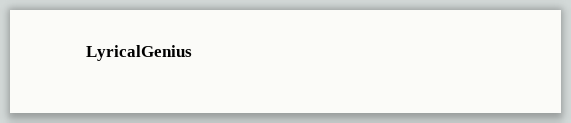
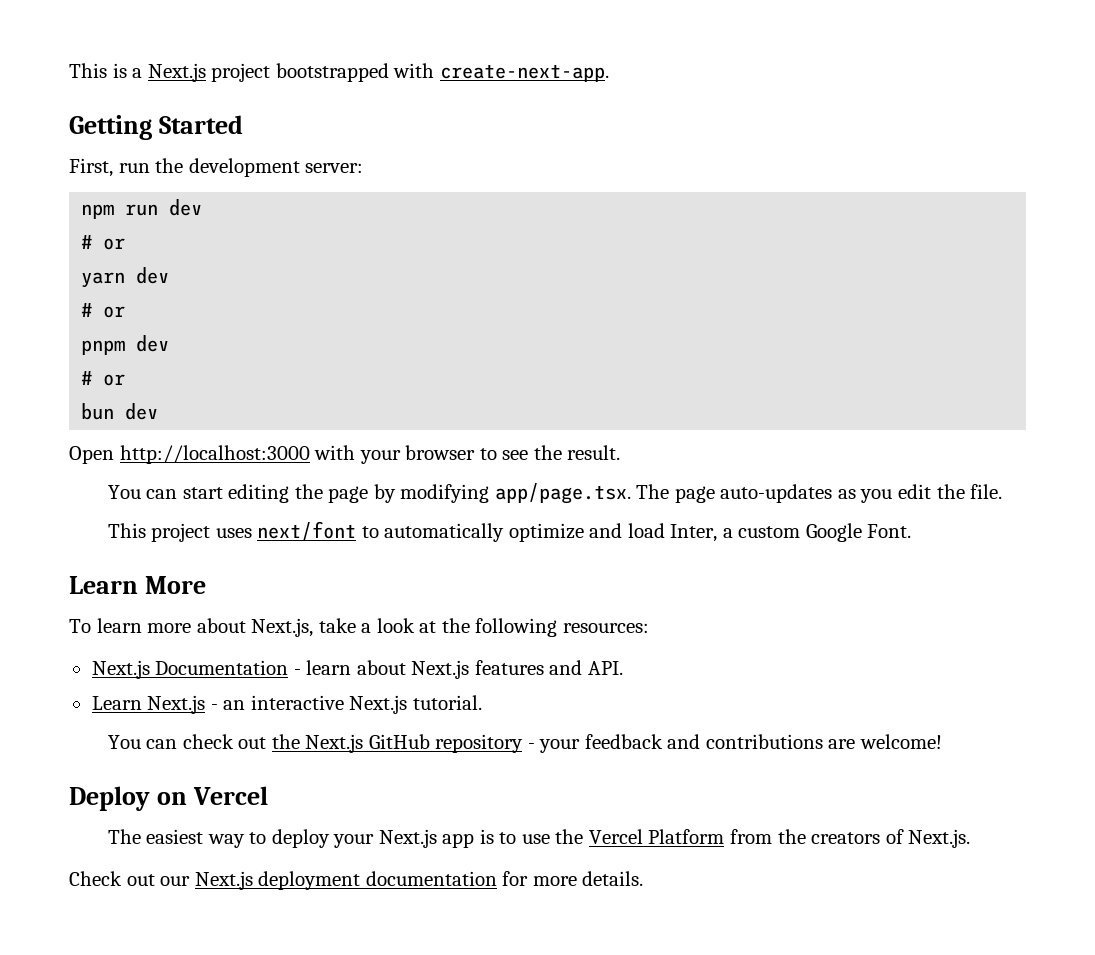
[86,45,192,61] LyricalGenius -> [69,63,609,82] [69,115,243,140] [69,158,364,177] [81,199,203,219] [81,235,126,250] [81,267,170,288] [81,303,126,318] [81,335,170,355] [81,371,126,386] [81,403,159,420] [69,445,621,464] [107,483,1003,504] [107,521,912,542] [69,576,206,594] [69,618,649,637] [91,660,623,679] [91,695,482,714] [107,734,943,753] [69,786,268,811] [107,829,971,848] [69,871,644,890] This is a Next.js project bootstrapped with create-next-app. // Getting Started // First, run the development server: // npm run dev // # or // yarn dev // # or // pnpm dev // # or // bun dev // Open http://localhost:3000 with your browser to see the result. // You can start editing the page by modifying app/page.tsx. The page auto-updates as you edit the file. // This project uses next/font to automatically optimize and load Inter, a custom Google Font. // Learn More // To learn more about Next.js, take a look at the following resources: // Next.js Documentation - learn about Next.js features and API. // Learn Next.js - an interactive Next.js tutorial. // You can check out the Next.js GitHub repository - your feedback and contributions are welcome! // Deploy on Vercel // The easiest way to deploy your Next.js app is to use the Vercel Platform from the creators of Next.js. // Check out our Next.js deployment documentation for more details.

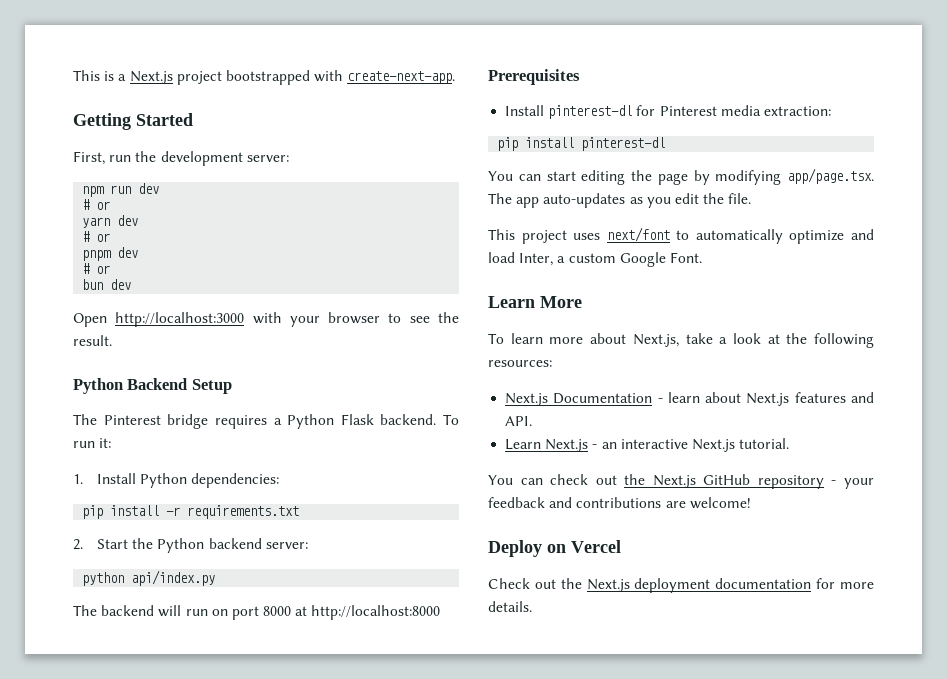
(621, 452) none -> [73,378,232,394] [73,414,459,429] [73,438,112,448] [73,473,280,488] [82,505,300,519] [73,538,308,553] [82,570,216,586] [73,605,441,620] [488,69,580,85] [505,105,831,119] [497,137,666,151] // Python Backend Setup // The Pinterest bridge requires a Python Flask backend. To run it: // 1. Install Python dependencies: // pip install -r requirements.txt // 2. Start the Python backend server: // python api/index.py // The backend will run on port 8000 at http://localhost:8000 // Prerequisites // Install pinterest-dl for Pinterest media extraction: // pip install pinterest-dl
[674,486,715,503] page -> [516,197,540,208] app
[107,829,971,848] // The easiest way to deploy your Next.js app is to use the Vercel Platform from the creators of Next.js. -> (621, 546) none
[160,876,191,886] our -> [560,578,582,589] the

